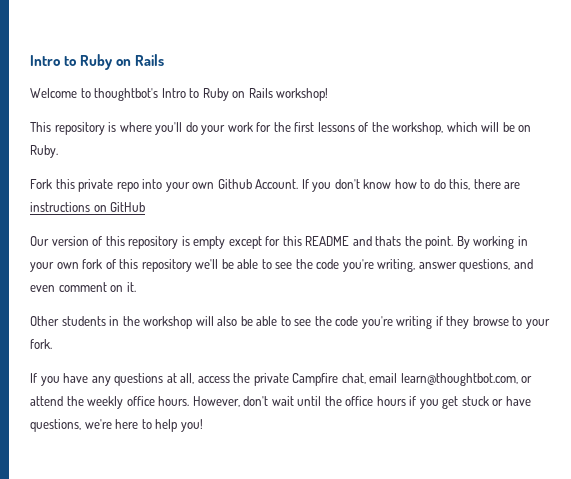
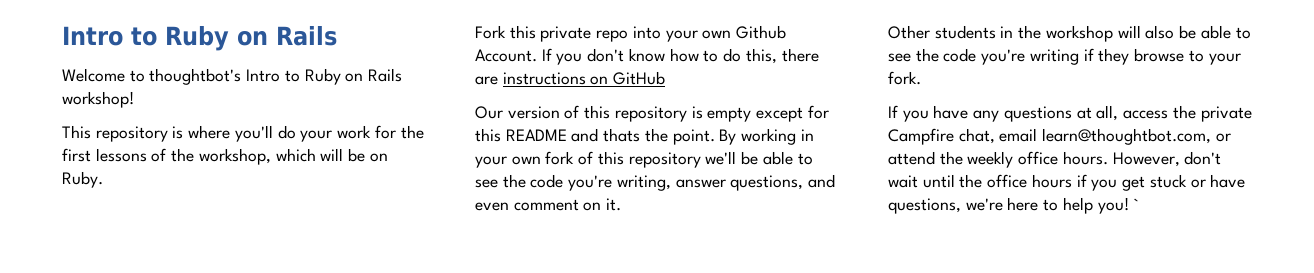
(203, 425) none -> [1133,198,1140,210] `

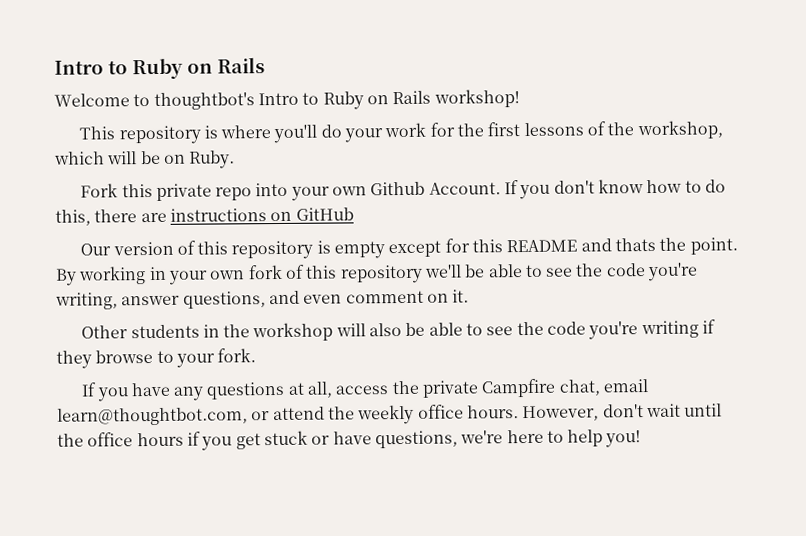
[1133,198,1140,210] ` -> (642, 439) none

